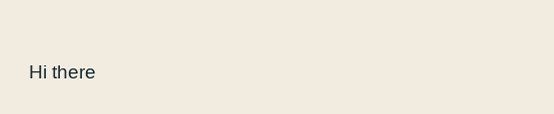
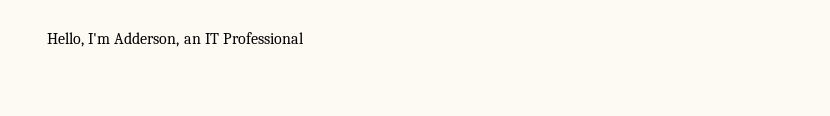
[28,65,97,79] Hi there -> [47,32,304,47] Hello, I'm Adderson, an IT Professional

